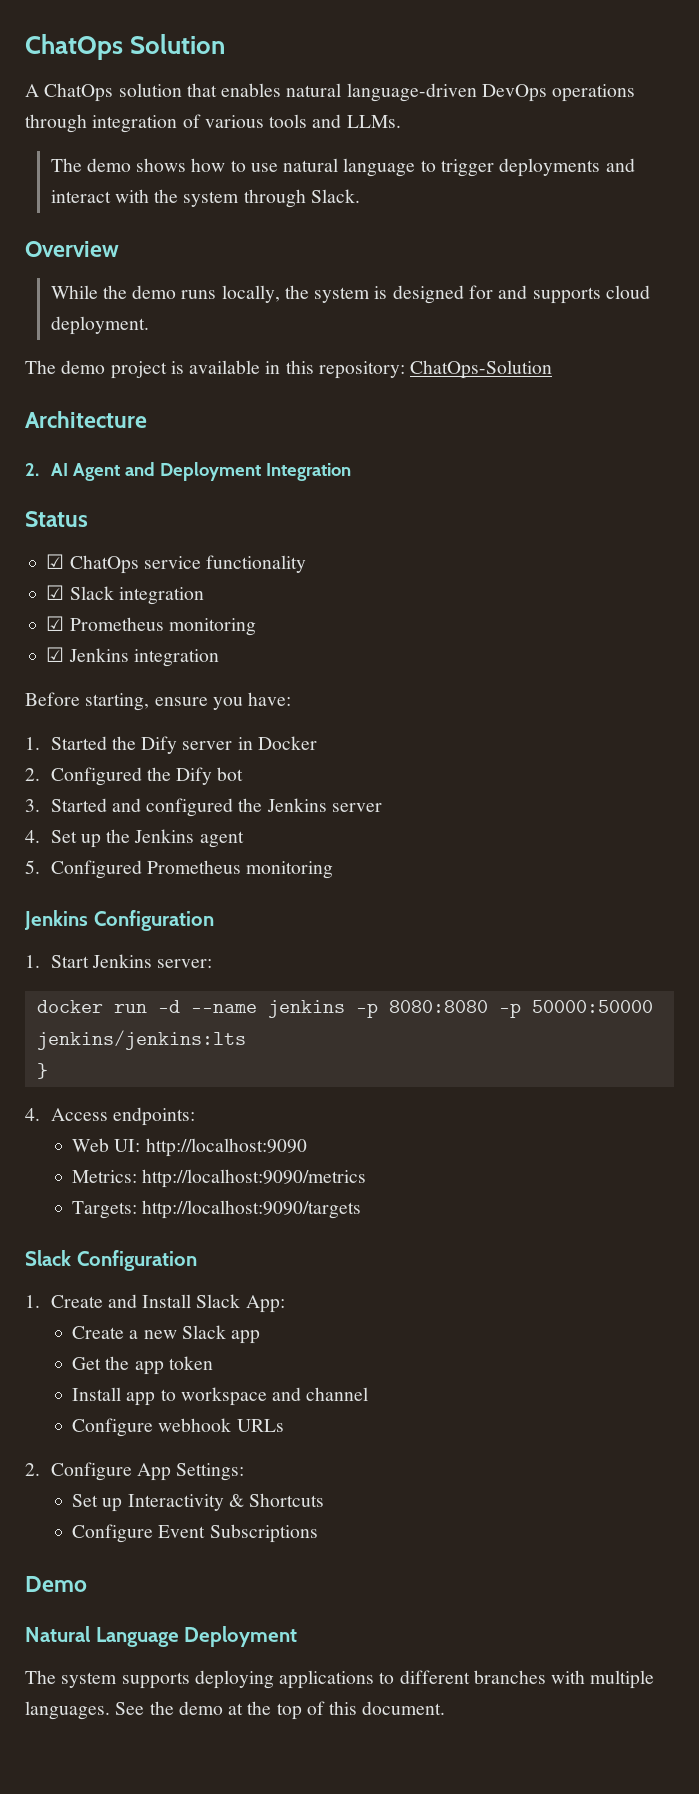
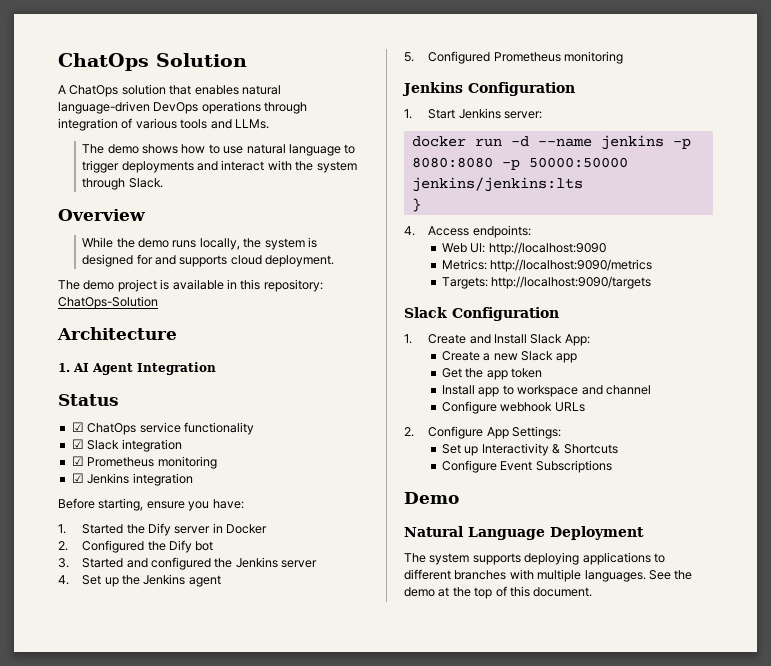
[25,463,39,476] 2. -> [58,363,70,372] 1.
[124,462,261,481] and Deployment -> (133, 369) none

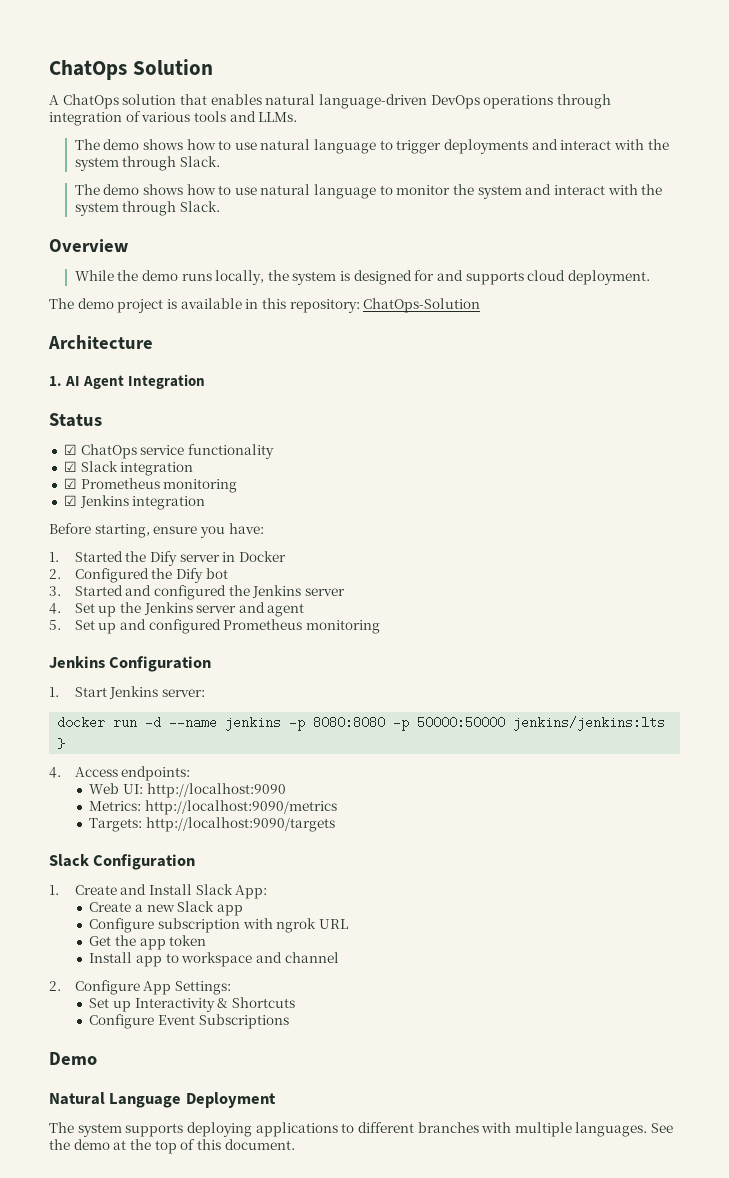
(163, 183) none -> [74,184,663,199] [74,201,220,216] // The demo shows how to use natural language to monitor the system and interact with the system through Slack.
(186, 579) none -> [196,602,265,613] server and
[428,51,491,64] Configured -> [74,619,221,634] Set up and configured
(577, 358) none -> [89,918,349,933] // Configure subscription with ngrok URL
[442,401,585,414] // Configure webhook URLs -> (339, 957) none

